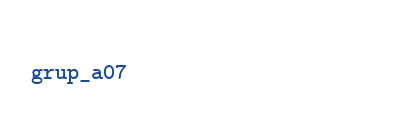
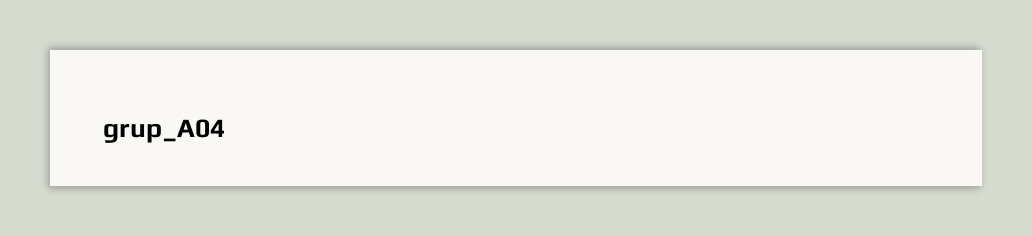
[31,65,127,84] grup_a07 -> [103,119,225,143] grup_A04

